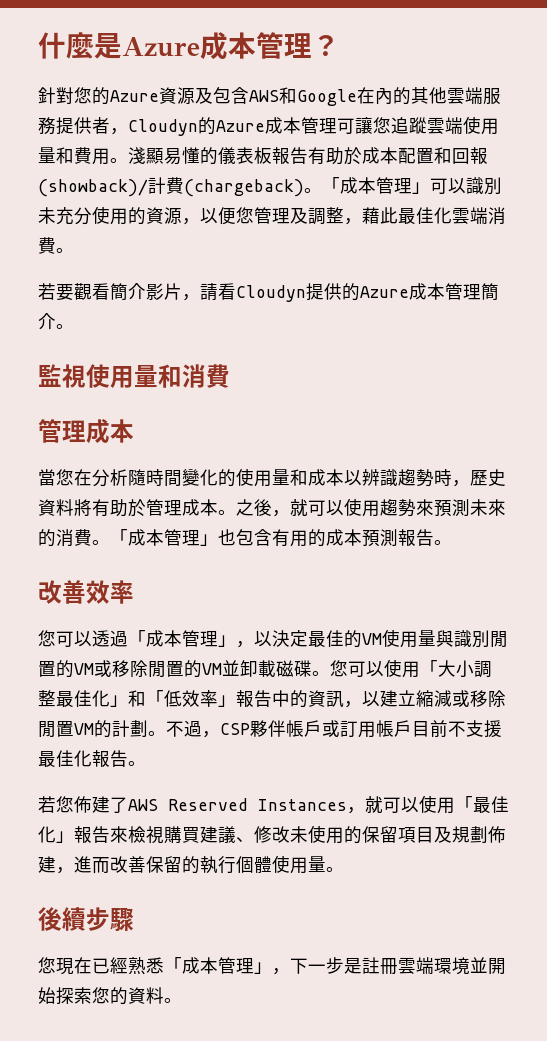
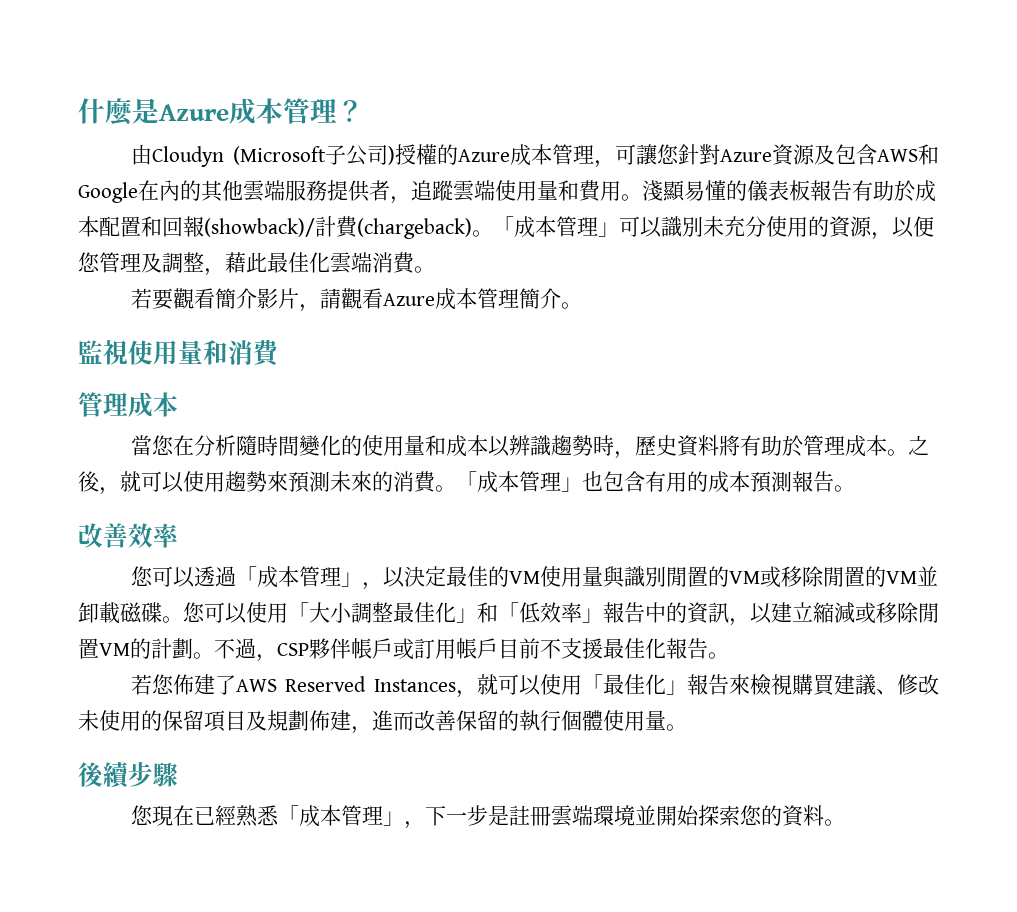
[38,87,110,105] 針對您的 -> [130,144,720,168] 由Cloudyn (Microsoft子公司)授權的Azure成本管理，可讓您針對
[128,117,391,136] Cloudyn的Azure成本管理可讓您 -> (411, 200) none
[218,283,360,302] 看Cloudyn提供的 -> [340,288,383,309] 觀看

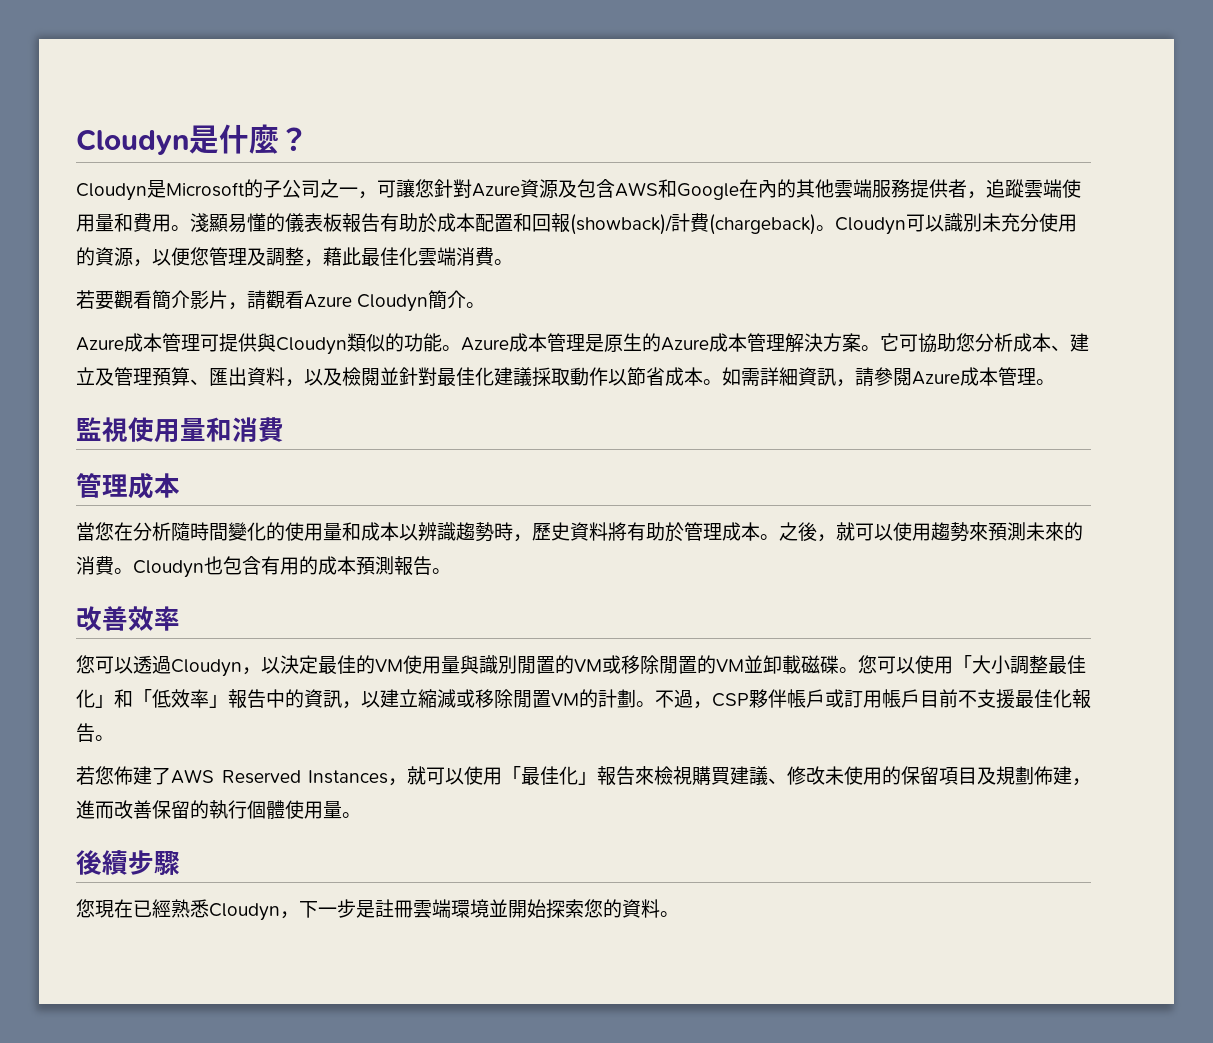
[78,98,364,125] [130,144,594,167] 什麼是Azure成本管理？ // 由Cloudyn (Microsoft子公司)授權的Azure成本管理 -> [76,124,309,155] [76,179,358,201] Cloudyn是什麼？ // Cloudyn是Microsoft的子公司之一
[493,216,619,238] 「成本管理」 -> [835,217,906,235] Cloudyn
[434,288,561,310] 成本管理簡介 -> [357,290,486,312] [76,333,1089,355] [76,367,1036,387] Cloudyn簡介。 // Azure成本管理可提供與Cloudyn類似的功能。Azure成本管理是原生的Azure成本管理解決方案。它可協助您分析成本、建立及管理預算、匯出資料，以及檢閱並針對最佳化建議採取動作以節省成本。如需詳細資訊，請參閱Azure成本管理
[456,471,582,493] 「成本管理」 -> [133,560,204,578] Cloudyn
[235,566,362,588] 「成本管理」 -> [171,659,242,677] Cloudyn
[277,805,404,827] 「成本管理」 -> [209,903,280,921] Cloudyn

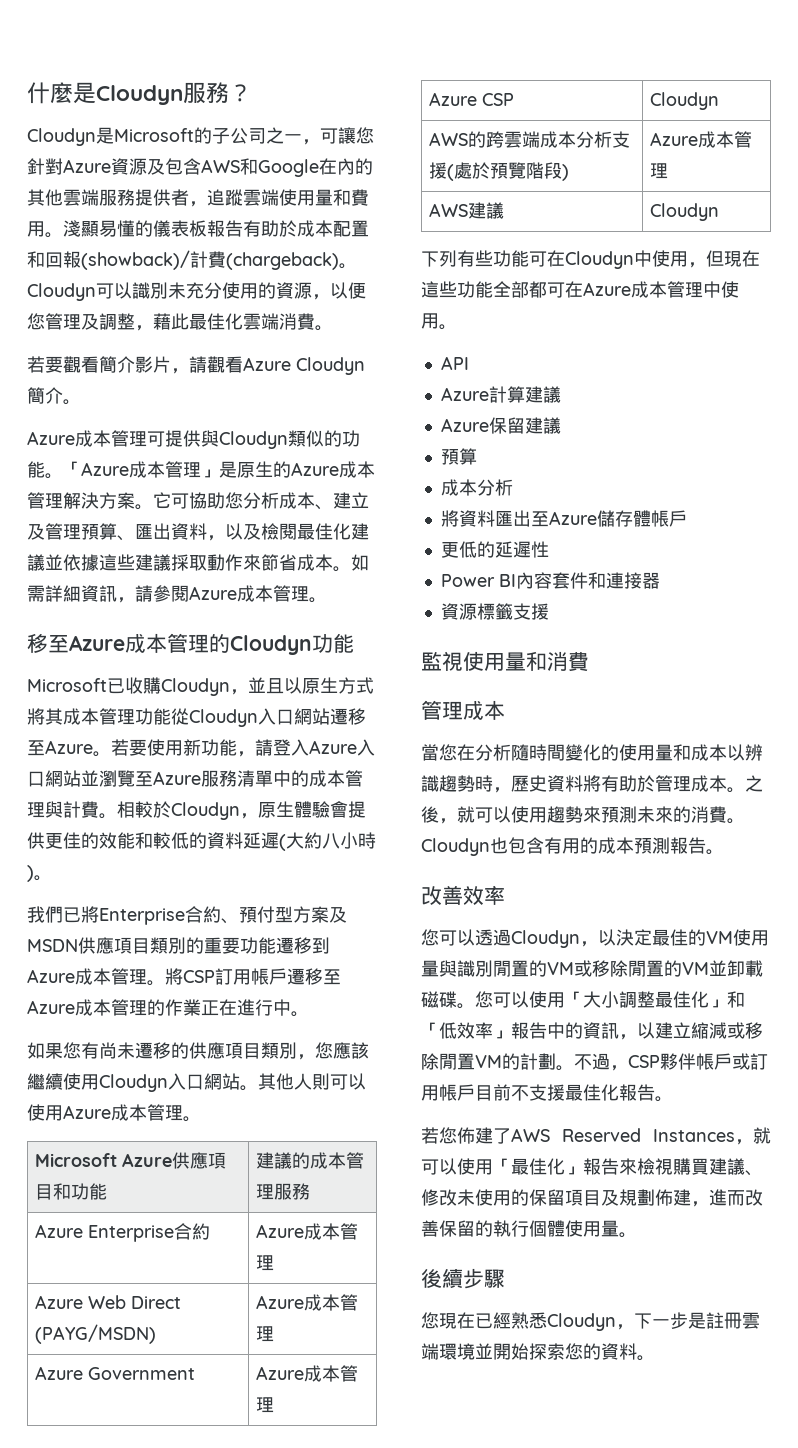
[76,124,279,155] Cloudyn是什麼 -> [27,82,229,105] 什麼是Cloudyn服務
[461,333,585,352] Azure成本管理 -> [63,461,219,478] 「Azure成本管理」
[380,367,437,386] 並針對 -> (297, 531) none
(532, 376) none -> [45,554,171,571] 並依據這些建議
[608,369,627,386] 以 -> [243,554,261,571] 來
(1055, 382) none -> [27,633,354,655] [27,677,374,696] [27,708,366,727] [27,739,375,757] [27,770,363,787] [27,801,366,820] [27,832,376,851] [27,865,52,882] [27,906,347,925] [27,937,330,954] [27,968,341,986] [27,999,309,1017] [27,1042,369,1060] [27,1073,366,1092] [27,1104,201,1122] [35,1152,227,1169] [35,1183,108,1200] [256,1152,365,1169] [256,1183,311,1200] [35,1223,211,1242] [256,1223,359,1240] [256,1255,275,1271] [35,1295,182,1309] [35,1324,157,1344] [256,1294,359,1311] [256,1326,275,1342] [35,1366,196,1380] [256,1365,359,1382] [256,1397,275,1413] [429,92,515,106] [650,92,720,110] [429,131,631,148] [429,162,570,181] [650,131,753,148] [650,163,669,179] [429,202,505,219] [650,203,720,221] [421,250,760,269] [421,281,739,298] [421,313,457,330] [440,356,469,370] [440,386,561,403] [440,417,561,434] [440,448,477,465] [440,479,513,496] [440,510,687,527] [440,541,549,558] [440,572,660,589] [440,603,549,620] // 移至Azure成本管理的Cloudyn功能 // Microsoft已收購Cloudyn，並且以原生方式將其成本管理功能從Cloudyn入口網站遷移至Azure。若要使用新功能，請登入Azure入口網站並瀏覽至Azure服務清單中的成本管理與計費。相較於Cloudyn，原生體驗會提供更佳的效能和較低的資料延遲(大約八小時)。 // 我們已將Enterprise合約、預付型方案及MSDN供應項目類別的重要功能遷移到Azure成本管理。將CSP訂用帳戶遷移至Azure成本管理的作業正在進行中。 // 如果您有尚未遷移的供應項目類別，您應該繼續使用Cloudyn入口網站。其他人則可以使用Azure成本管理。 // Microsoft Azure供應項目和功能 | 建議的成本管理服務 // Azure Enterprise合約 | Azure成本管理 // Azure Web Direct (PAYG/MSDN) | Azure成本管理 // Azure Government | Azure成本管理 // Azure CSP | Cloudyn // AWS的跨雲端成本分析支援(處於預覽階段) | Azure成本管理 // AWS建議 | Cloudyn // 下列有些功能可在Cloudyn中使用，但現在這些功能全部都可在Azure成本管理中使用。 // API // Azure計算建議 // Azure保留建議 // 預算 // 成本分析 // 將資料匯出至Azure儲存體帳戶 // 更低的延遲性 // Power BI內容套件和連接器 // 資源標籤支援

